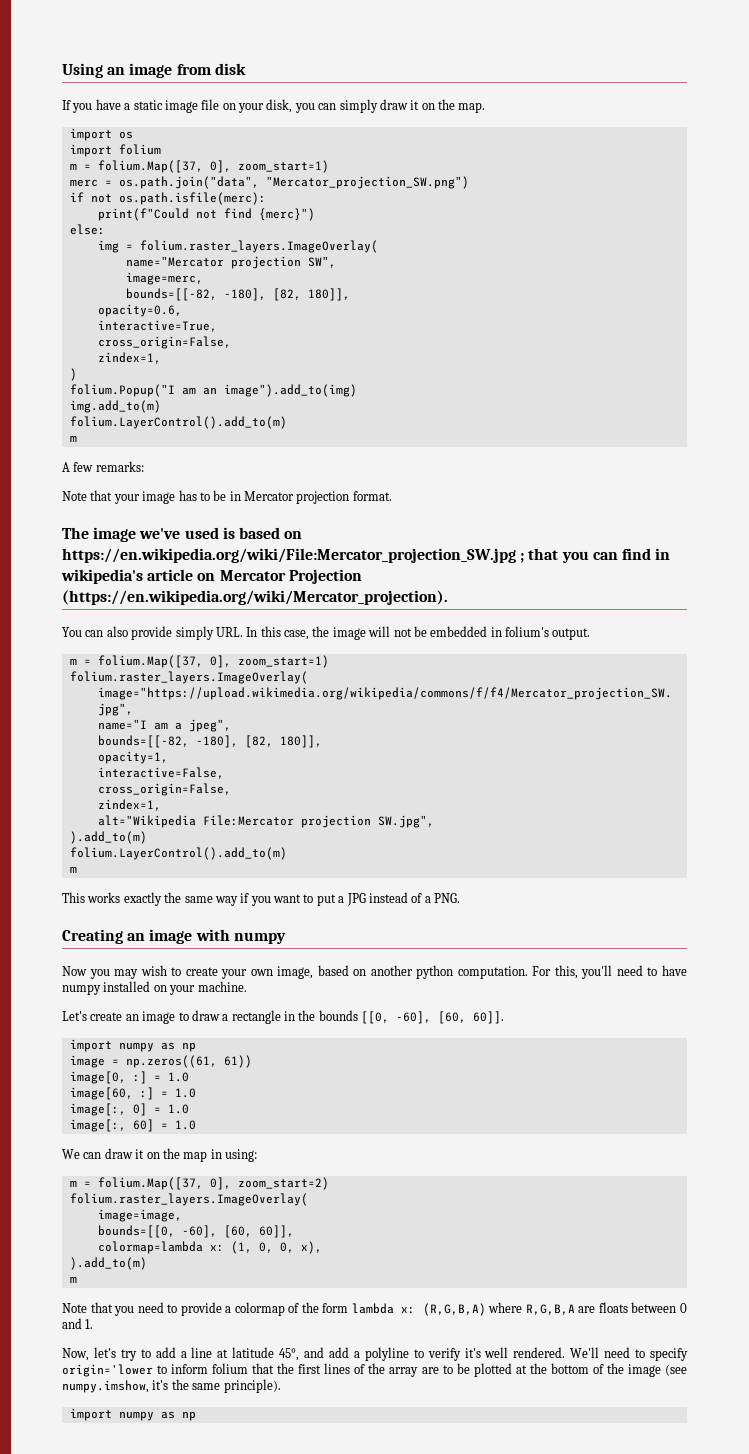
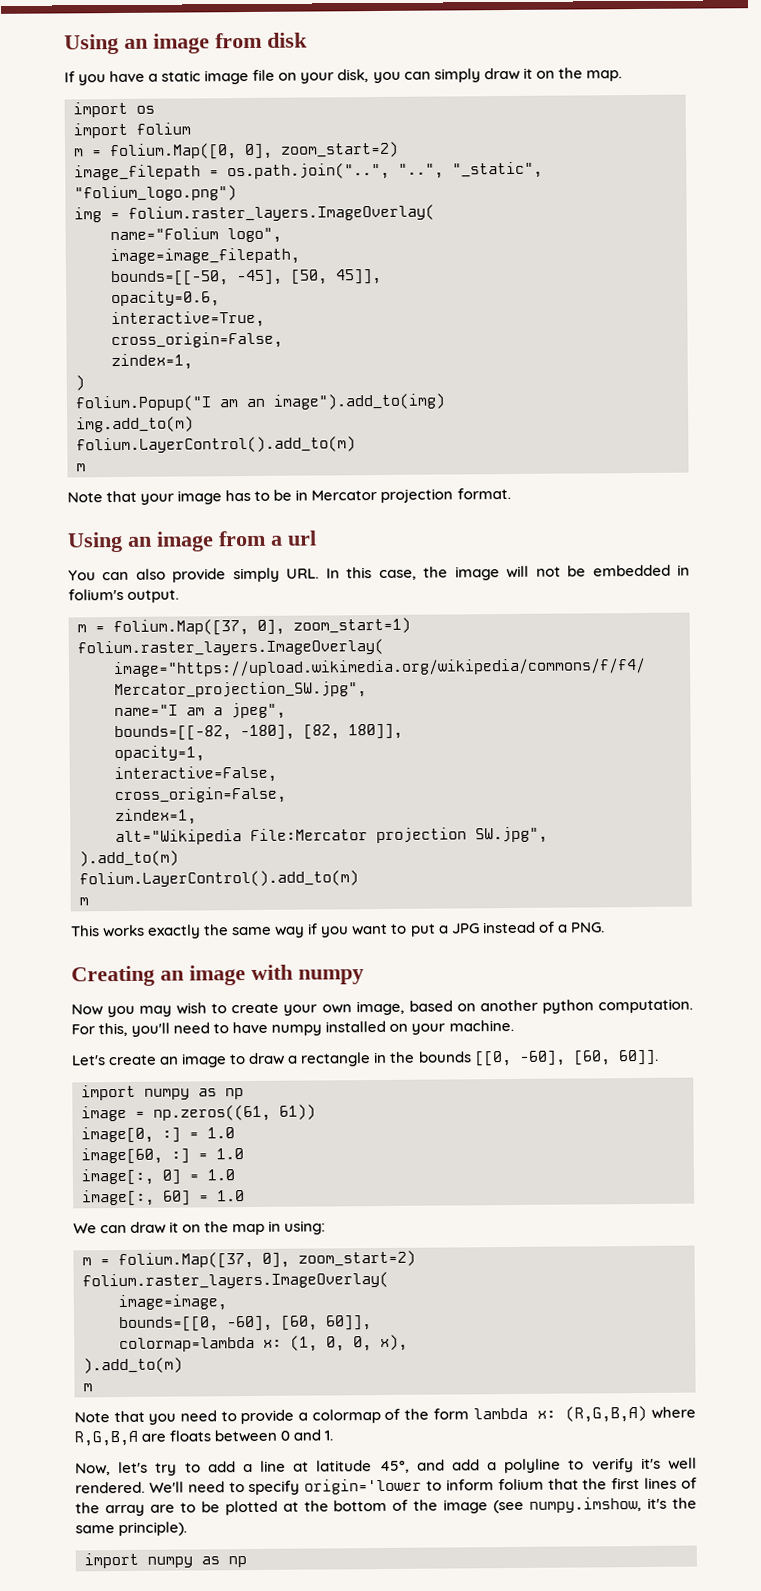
[97,160,329,173] [69,176,469,189] [69,192,266,205] [97,208,315,221] [69,224,105,235] [97,240,378,253] [125,256,336,269] [125,272,203,285] [125,288,350,301] folium.Map([37, 0], zoom_start=1) // merc = os.path.join("data", "Mercator_projection_SW.png") // if not os.path.isfile(merc): // print(f"Could not find {merc}") // else: // img = folium.raster_layers.ImageOverlay( // name="Mercator projection SW", // image=merc, // bounds=[[-82, -180], [82, 180]], -> [109,141,399,161] [74,161,543,181] [74,185,237,202] [74,204,435,223] [110,227,282,244] [110,247,300,266] [110,268,382,287] folium.Map([0, 0], zoom_start=2) // image_filepath = os.path.join("..", "..", "_static", "folium_logo.png") // img = folium.raster_layers.ImageOverlay( // name="Folium logo", // image=image_filepath, // bounds=[[-50, -45], [50, 45]],
[62,461,144,472] // A few remarks: -> (86, 467) none
[62,527,303,542] [62,548,671,563] [61,569,362,584] [62,590,448,605] The image we've used is based on https://en.wikipedia.org/wiki/File:Mercator_projection_SW.jpg ; that you can find in wikipedia's article on Mercator Projection (https://en.wikipedia.org/wiki/Mercator_projection). -> [67,530,317,553] Using an image from a url

